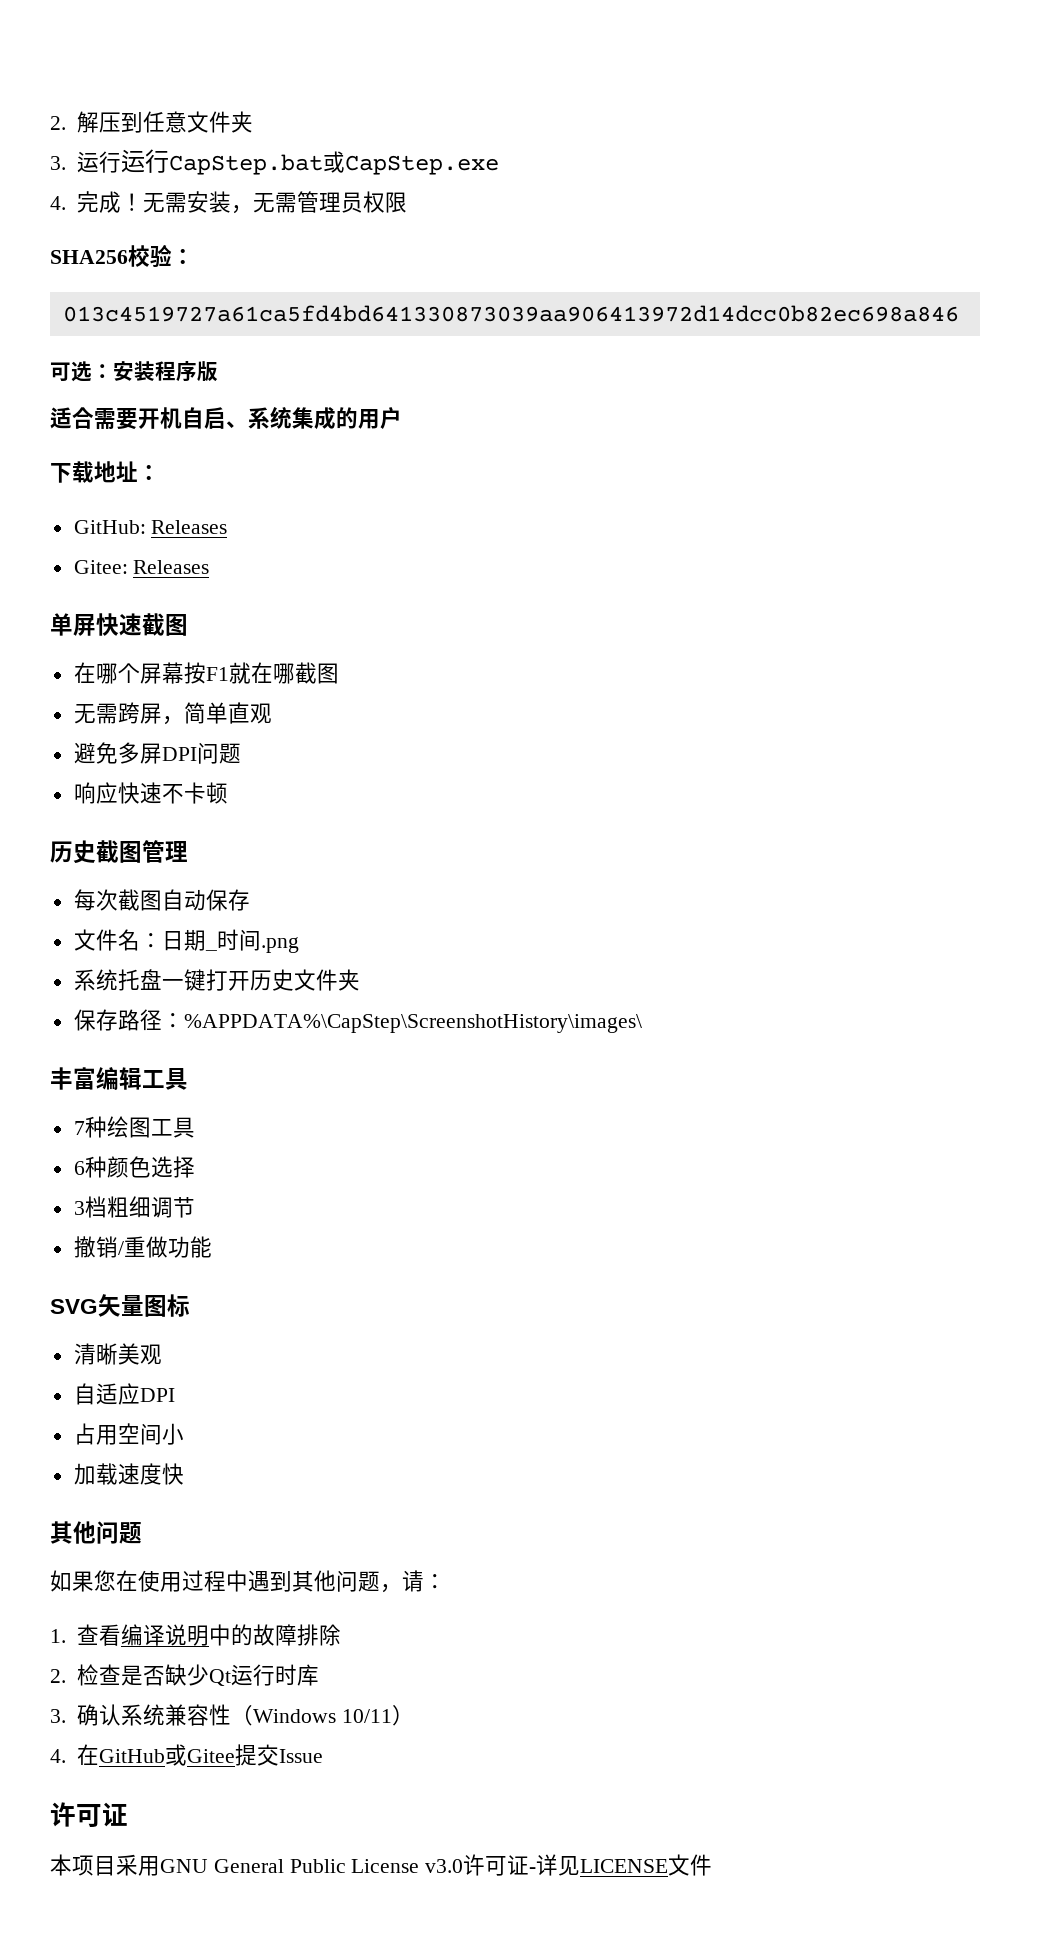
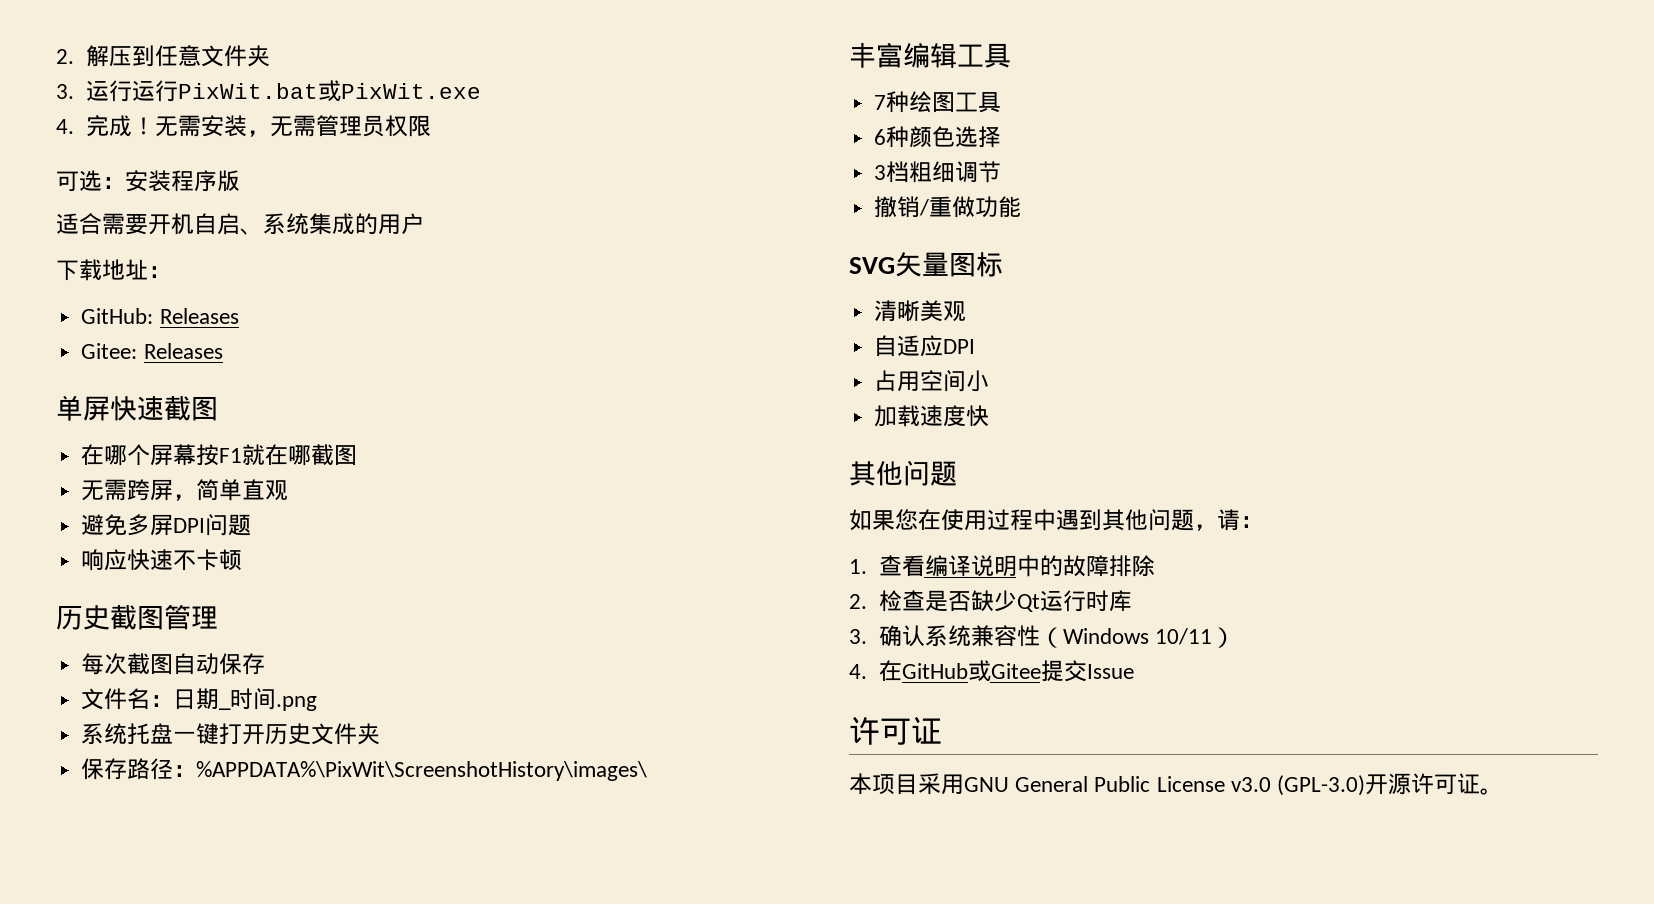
[169,151,500,175] CapStep.bat或CapStep.exe -> [177,80,481,102] PixWit.bat或PixWit.exe
[50,244,194,267] [62,305,959,322] // SHA256校验： // 013c4519727a61ca5fd4bd641330873039aa906413972d14dcc0b82ec698a846 -> (431, 126) none
[183,1014,642,1033] %APPDATA%\CapStep\ScreenshotHistory\images\ -> [196,761,648,781] %APPDATA%\PixWit\ScreenshotHistory\images\
[463,1854,713,1876] 许可证-详见LICENSE文件 -> [1277,773,1504,796] (GPL-3.0)开源许可证。

